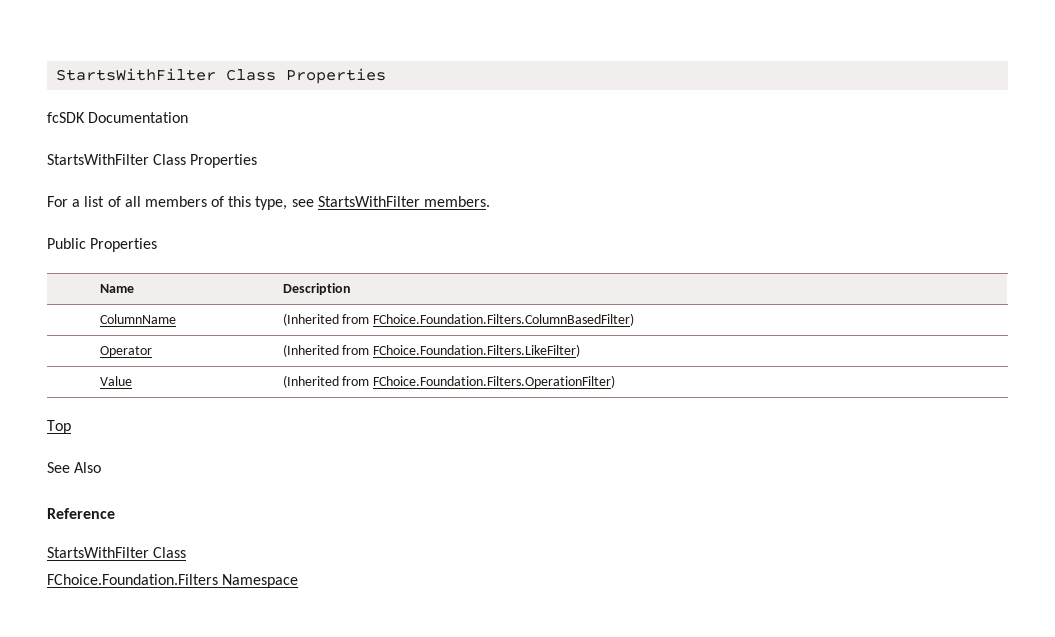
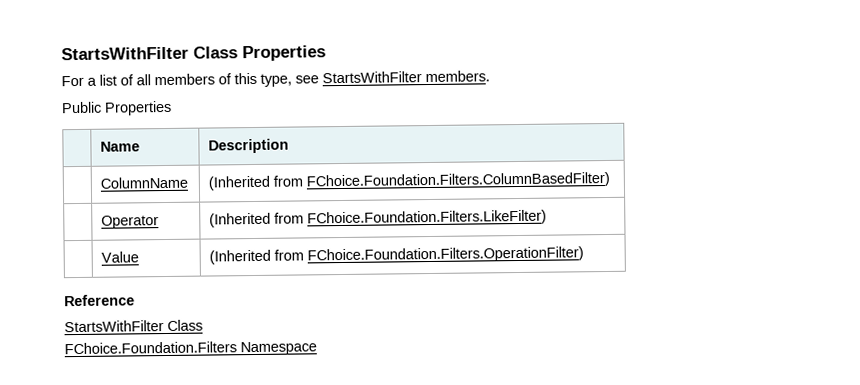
[56,68,387,84] [47,112,189,123] [47,154,258,168] StartsWithFilter Class Properties // fcSDK Documentation // StartsWithFilter Class Properties -> [61,45,326,62] StartsWithFilter Class Properties
[47,420,71,434] [47,462,102,473] // Top // See Also -> (585, 255) none

